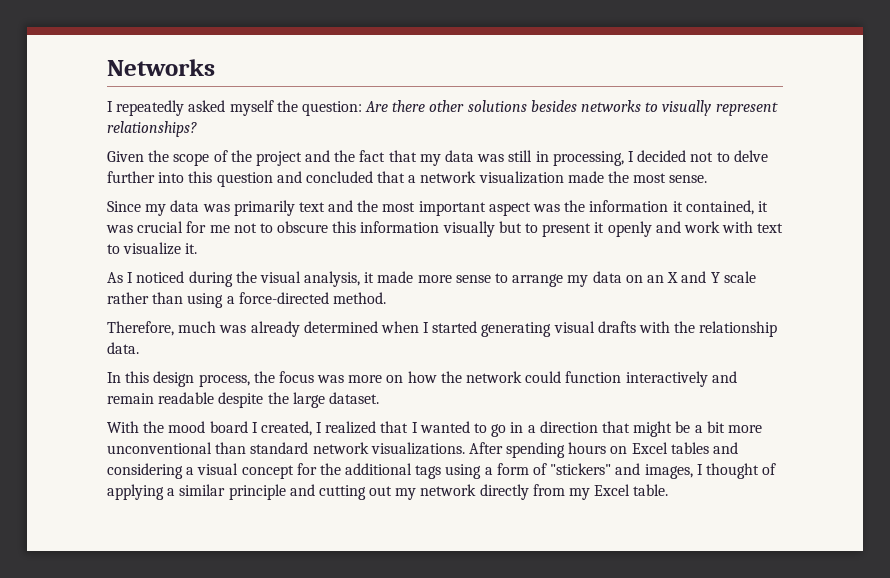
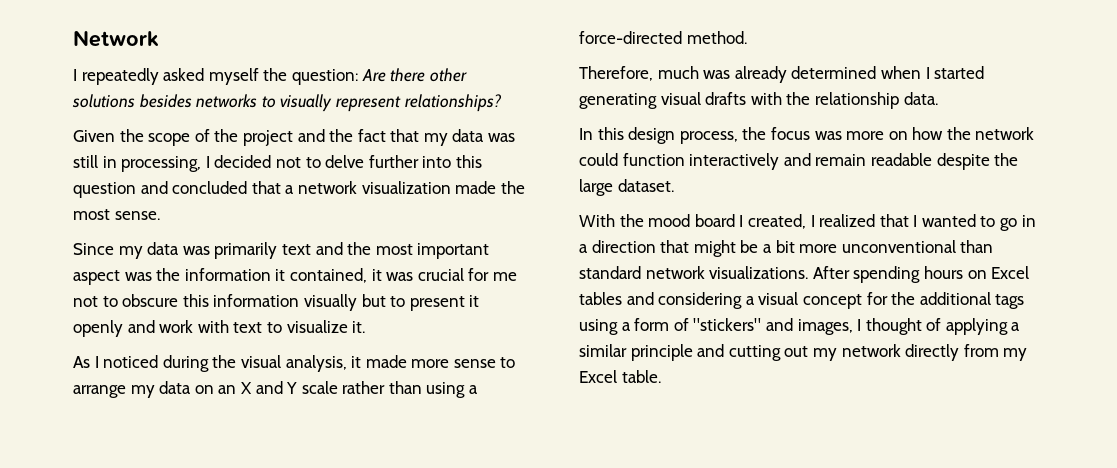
[107,59,215,76] Networks -> [73,30,159,47] Network

